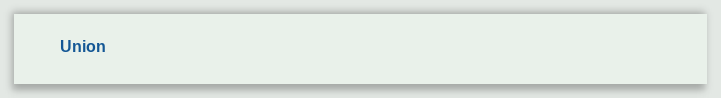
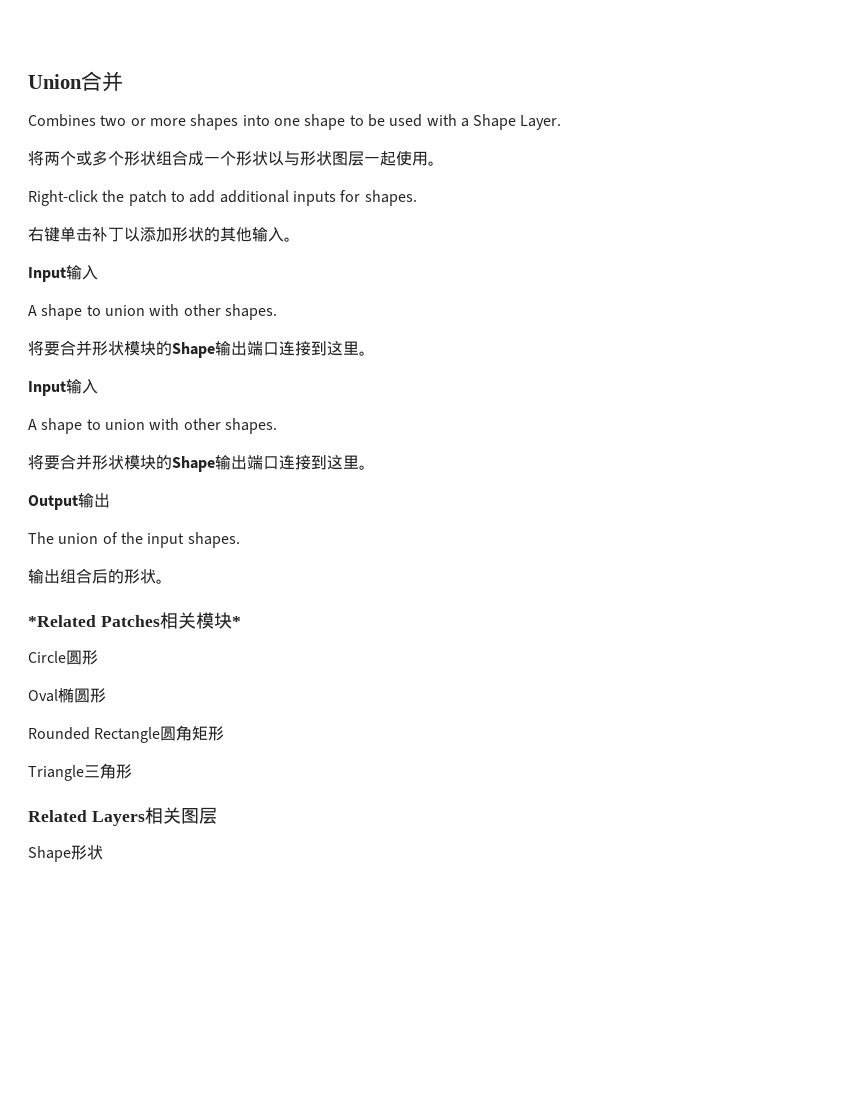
(106, 46) none -> [81,71,123,92] [28,114,562,130] [28,150,444,166] [28,190,417,206] [28,226,300,242] [28,265,98,282] [28,304,277,320] [28,340,375,358] [28,379,98,396] [28,418,277,434] [28,454,375,472] [28,493,110,510] [28,532,240,548] [28,568,172,584] [28,612,241,629] [28,650,98,665] [28,688,106,703] [28,725,225,743] [28,763,132,781] [28,807,217,826] [28,845,103,862] 合并 // Combines two or more shapes into one shape to be used with a Shape Layer. // 将两个或多个形状组合成一个形状以与形状图层一起使用。 // Right-click the patch to add additional inputs for shapes. // 右键单击补丁以添加形状的其他输入。 // Input输入 // A shape to union with other shapes. // 将要合并形状模块的Shape输出端口连接到这里。 // Input输入 // A shape to union with other shapes. // 将要合并形状模块的Shape输出端口连接到这里。 // Output输出 // The union of the input shapes. // 输出组合后的形状。 // *Related Patches相关模块* // Circle圆形 // Oval椭圆形 // Rounded Rectangle圆角矩形 // Triangle三角形 // Related Layers相关图层 // Shape形状

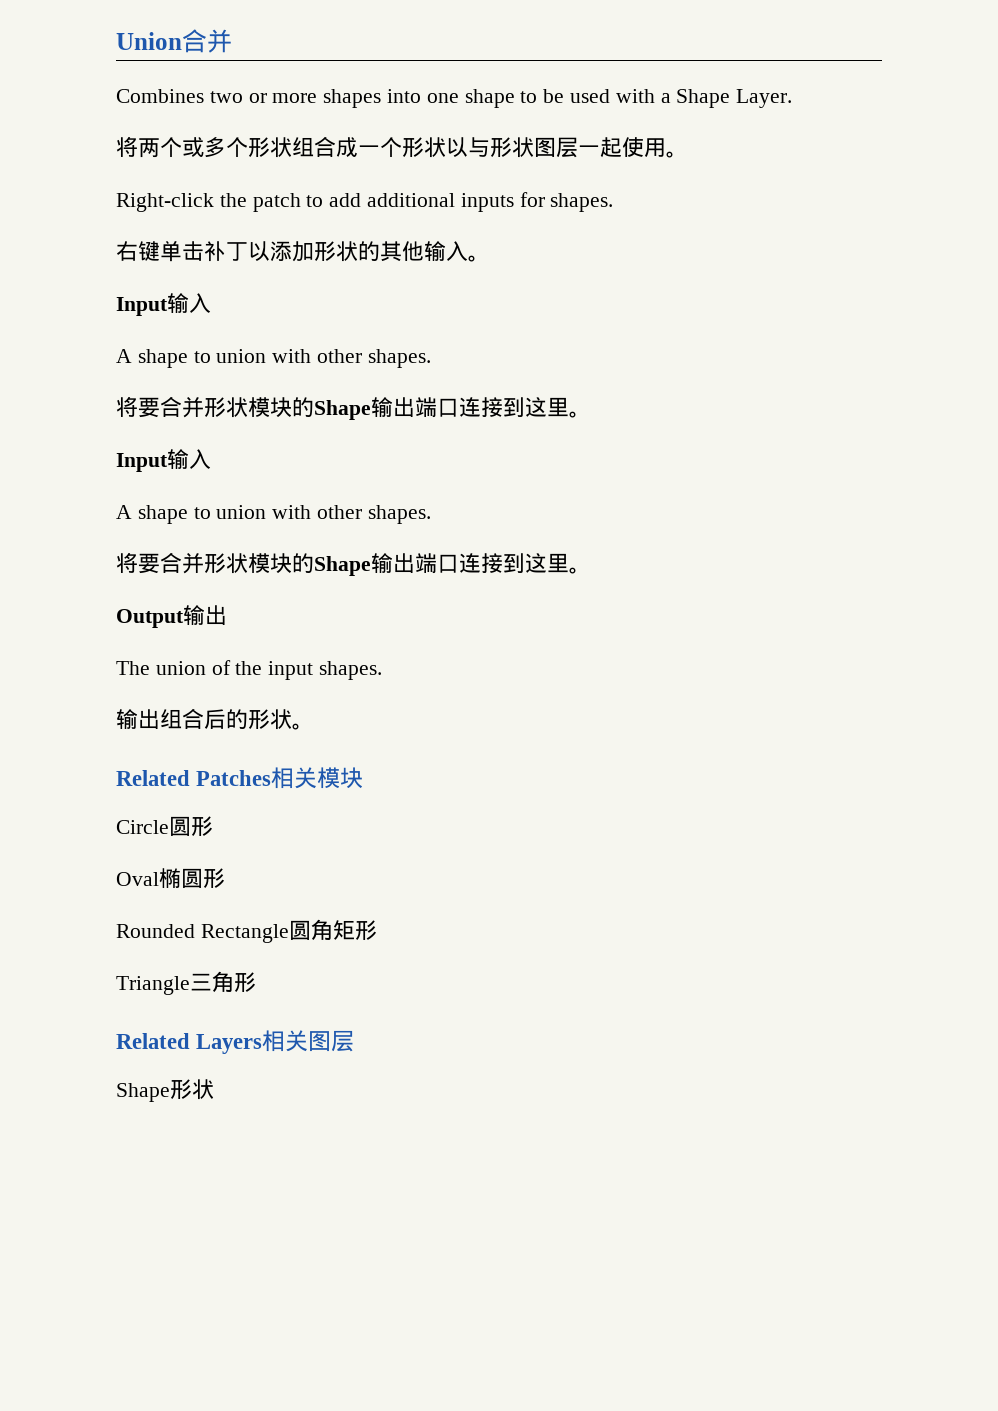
[28,615,96,627] *Related -> [116,770,190,786] Related
[231,616,241,627] * -> (364, 778) none

